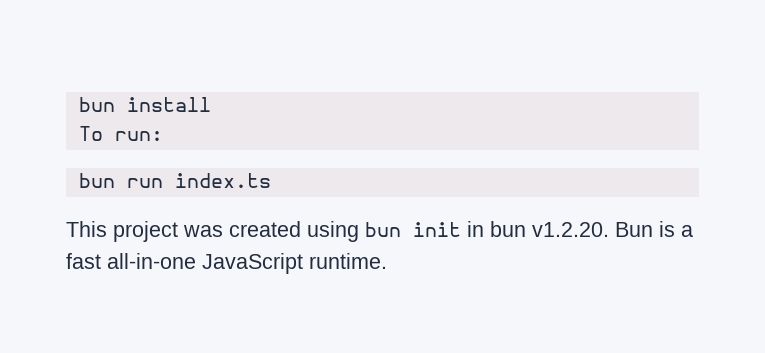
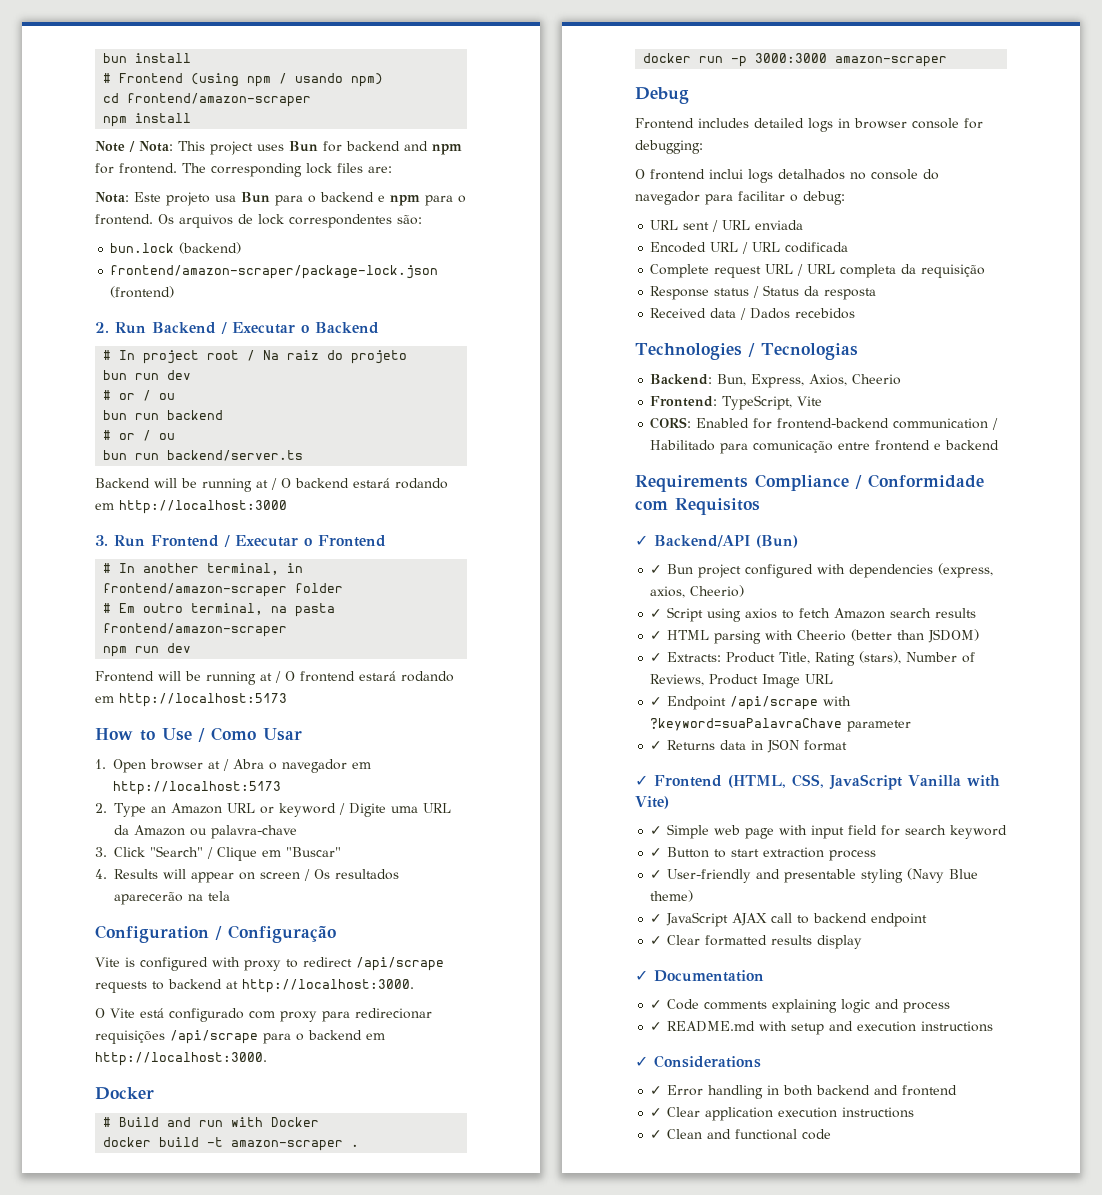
[78,126,163,141] [78,173,271,188] [66,221,693,242] [66,253,387,274] To run: // bun run index.ts // This project was created using bun init in bun v1.2.20. Bun is a fast all-in-one JavaScript runtime. -> [103,73,384,87] [103,93,312,107] [103,113,192,127] [95,141,462,155] [95,163,392,177] [95,192,466,206] [95,214,422,228] [110,242,242,254] [110,265,439,279] [110,286,175,298] [95,322,379,334] [103,350,408,364] [103,370,192,380] [103,390,176,401] [103,410,224,420] [103,430,176,441] [103,450,304,461] [95,478,448,492] [95,500,287,514] [95,535,386,547] [103,563,304,575] [103,583,344,597] [103,603,336,617] [103,623,288,637] [103,643,192,657] [95,671,454,685] [95,693,287,707] [95,727,302,742] [95,759,371,773] [113,781,281,795] [95,803,451,817] [114,825,297,839] [95,846,341,861] [95,869,399,883] [114,891,230,905] [95,925,336,943] [95,957,444,971] [95,979,414,993] [95,1008,432,1022] [95,1030,385,1044] [95,1052,267,1066] [95,1087,154,1100] [103,1117,320,1127] [103,1137,360,1151] [643,53,948,67] [635,87,689,104] [635,118,983,132] [635,140,703,154] [635,169,939,183] [635,191,845,205] [650,220,804,232] [650,242,849,254] [650,264,986,278] [650,285,877,300] [650,308,856,320] [635,343,858,360] [650,374,902,388] [650,395,823,410] [650,417,999,430] [650,440,1000,454] [635,474,984,492] [635,498,760,515] [635,535,798,548] [650,563,994,578] [650,585,745,598] [650,607,977,622] [650,629,980,644] [650,651,976,666] [650,674,834,688] [650,696,852,710] [650,718,912,732] [650,739,848,753] [635,774,1000,790] [635,796,669,809] [650,824,1008,839] [650,847,877,861] [650,868,979,883] [650,890,694,902] [650,912,928,927] [650,935,863,949] [635,970,764,982] [650,999,951,1013] [650,1021,994,1035] [635,1055,761,1068] [650,1085,958,1099] [650,1107,915,1121] [650,1129,832,1140] # Frontend (using npm / usando npm) // cd frontend/amazon-scraper // npm install // Note / Nota: This project uses Bun for backend and npm for frontend. The corresponding lock files are: // Nota: Este projeto usa Bun para o backend e npm para o frontend. Os arquivos de lock correspondentes são: // bun.lock (backend) // frontend/amazon-scraper/package-lock.json (frontend) // 2. Run Backend / Executar o Backend // # In project root / Na raiz do projeto // bun run dev // # or / ou // bun run backend // # or / ou // bun run backend/server.ts // Backend will be running at / O backend estará rodando em http://localhost:3000 // 3. Run Frontend / Executar o Frontend // # In another terminal, in frontend/amazon-scraper folder // # Em outro terminal, na pasta frontend/amazon-scraper // npm run dev // Frontend will be running at / O frontend estará rodando em http://localhost:5173 // How to Use / Como Usar // 1. Open browser at / Abra o navegador em http://localhost:5173 // 2. Type an Amazon URL or keyword / Digite uma URL da Amazon ou palavra-chave // 3. Click "Search" / Clique em "Buscar" // 4. Results will appear on screen / Os resultados aparecerão na tela // Configuration / Configuração // Vite is configured with proxy to redirect /api/scrape requests to backend at http://localhost:3000. // O Vite está configurado com proxy para redirecionar requisições /api/scrape para o backend em http://localhost:3000. // Docker // # Build and run with Docker // docker build -t amazon-scraper . // docker run -p 3000:3000 amazon-scraper // Debug // Frontend includes detailed logs in browser console for debugging: // O frontend inclui logs detalhados no console do navegador para facilitar o debug: // URL sent / URL enviada // Encoded URL / URL codificada // Complete request URL / URL completa da requisição // Response status / Status da resposta // Received data / Dados recebidos // Technologies / Tecnologias // Backend: Bun, Express, Axios, Cheerio // Frontend: TypeScript, Vite // CORS: Enabled for frontend-backend communication / Habilitado para comunicação entre frontend e backend // Requirements Compliance / Conformidade com Requisitos // ✓ Backend/API (Bun) // ✓ Bun project configured with dependencies (express, axios, Cheerio) // ✓ Script using axios to fetch Amazon search results // ✓ HTML parsing with Cheerio (better than JSDOM) // ✓ Extracts: Product Title, Rating (stars), Number of Reviews, Product Image URL // ✓ Endpoint /api/scrape with ?keyword=suaPalavraChave parameter // ✓ Returns data in JSON format // ✓ Frontend (HTML, CSS, JavaScript Vanilla with Vite) // ✓ Simple web page with input field for search keyword // ✓ Button to start extraction process // ✓ User-friendly and presentable styling (Navy Blue theme) // ✓ JavaScript AJAX call to backend endpoint // ✓ Clear formatted results display // ✓ Documentation // ✓ Code comments explaining logic and process // ✓ README.md with setup and execution instructions // ✓ Considerations // ✓ Error handling in both backend and frontend // ✓ Clear application execution instructions // ✓ Clean and functional code

